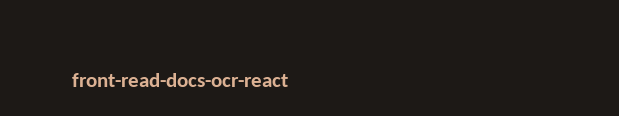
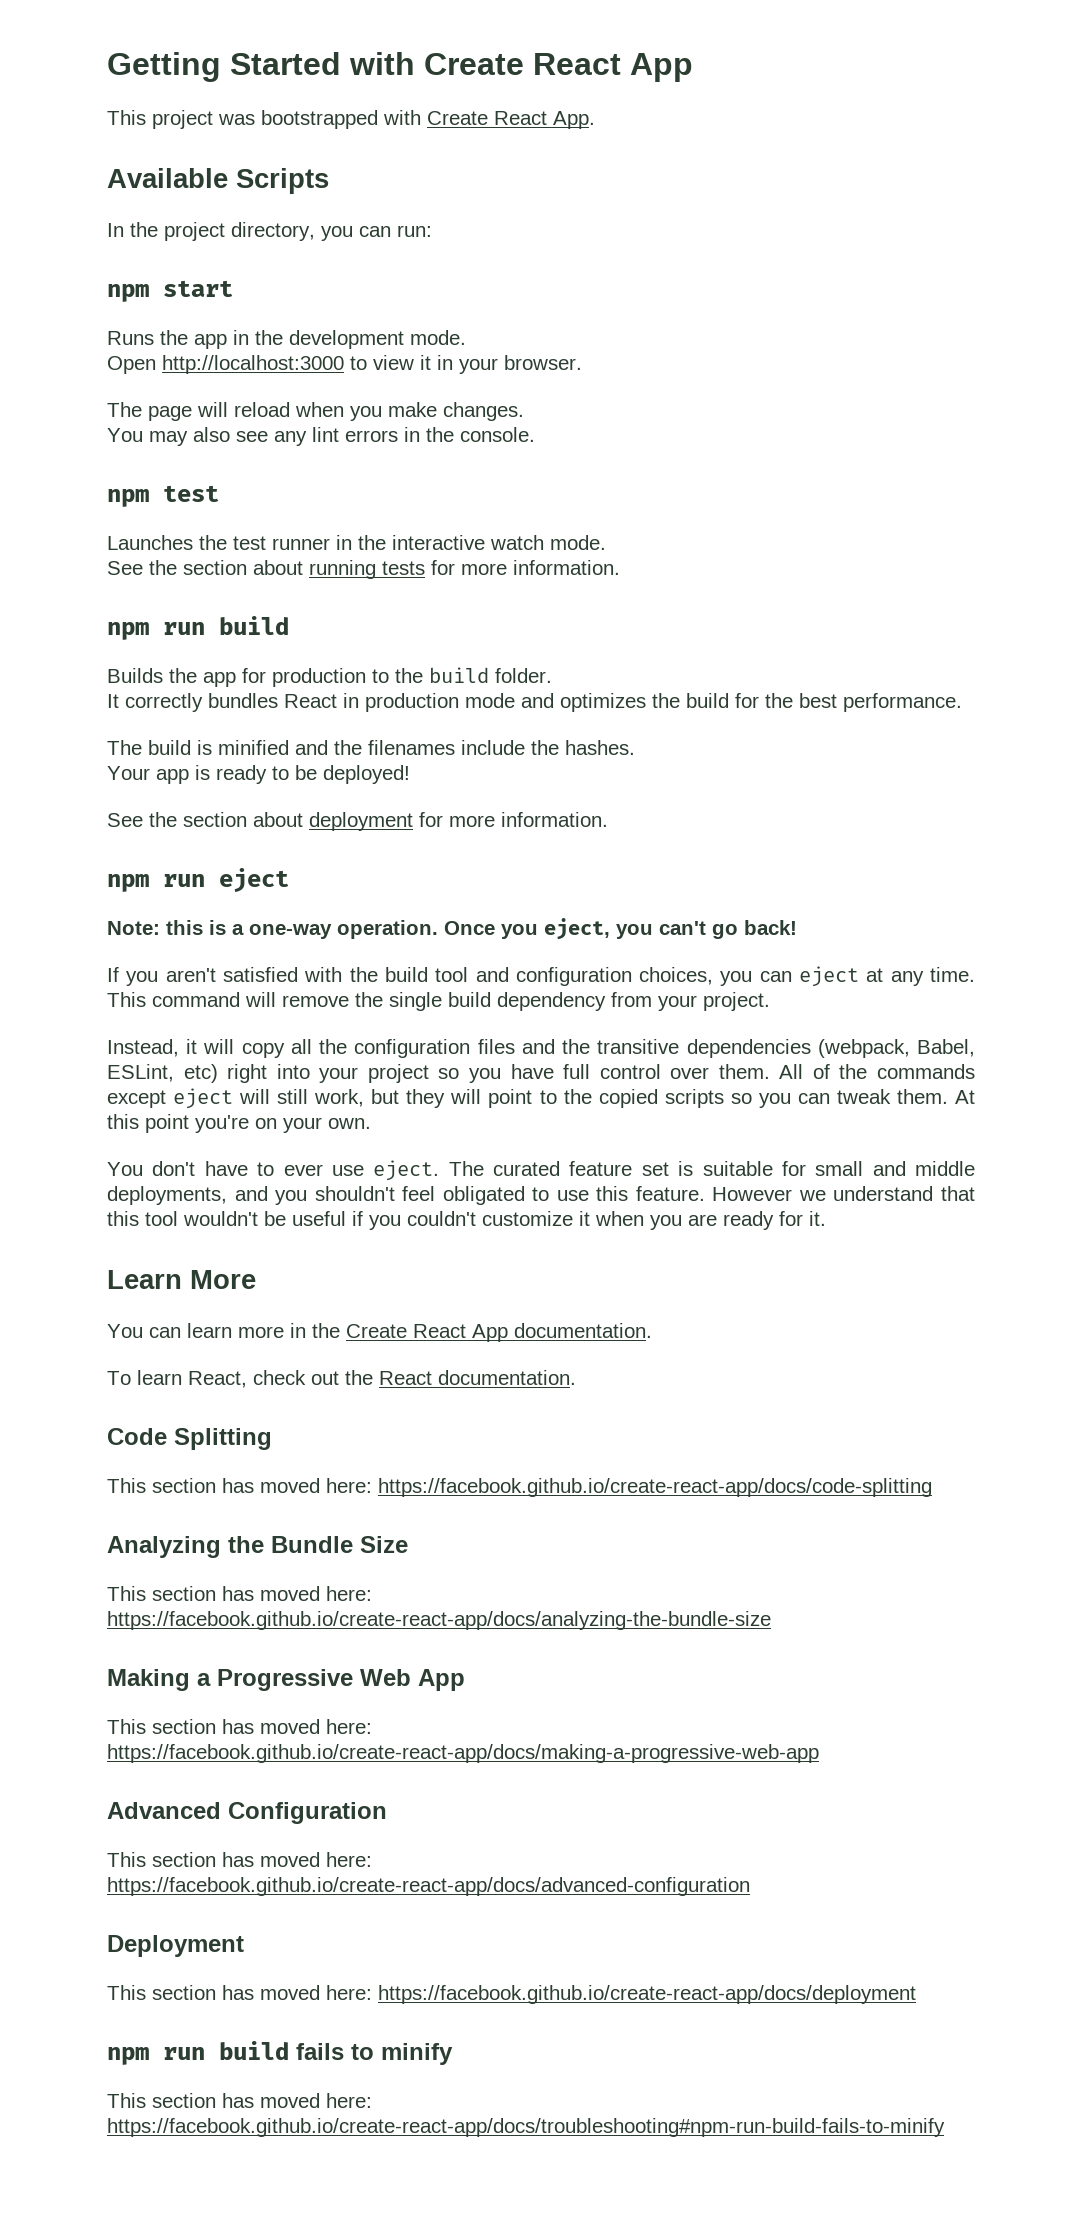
[72,73,288,87] front-read-docs-ocr-react -> [107,52,693,82] [107,110,595,129] [107,168,329,194] [107,222,432,241] [107,280,233,302] [107,330,466,349] [107,355,582,374] [107,402,524,421] [107,427,535,446] [107,485,219,507] [107,535,606,550] [107,560,620,579] [107,616,289,640] [107,667,552,687] [107,693,962,712] [107,740,635,755] [107,765,410,784] [107,812,608,831] [107,868,289,893] [107,918,797,940] [107,966,975,987] [107,992,770,1011] [107,1039,976,1058] [107,1064,975,1083] [107,1088,975,1109] [107,1114,371,1133] [107,1160,975,1181] [107,1186,976,1205] [107,1211,826,1230] [107,1270,256,1289] [107,1323,652,1342] [107,1370,576,1388] [107,1428,272,1450] [107,1478,932,1497] [107,1536,408,1558] [107,1586,372,1601] [107,1611,771,1630] [107,1669,465,1691] [107,1719,372,1734] [107,1744,819,1763] [107,1802,387,1824] [107,1852,372,1867] [107,1877,750,1896] [107,1935,244,1957] [107,1985,916,2004] [107,2041,453,2065] [107,2093,372,2108] [107,2118,945,2137] Getting Started with Create React App // This project was bootstrapped with Create React App. // Available Scripts // In the project directory, you can run: // npm start // Runs the app in the development mode. // Open http://localhost:3000 to view it in your browser. // The page will reload when you make changes. // You may also see any lint errors in the console. // npm test // Launches the test runner in the interactive watch mode. // See the section about running tests for more information. // npm run build // Builds the app for production to the build folder. // It correctly bundles React in production mode and optimizes the build for the best performance. // The build is minified and the filenames include the hashes. // Your app is ready to be deployed! // See the section about deployment for more information. // npm run eject // Note: this is a one-way operation. Once you eject, you can't go back! // If you aren't satisfied with the build tool and configuration choices, you can eject at any time. This command will remove the single build dependency from your project. // Instead, it will copy all the configuration files and the transitive dependencies (webpack, Babel, ESLint, etc) right into your project so you have full control over them. All of the commands except eject will still work, but they will point to the copied scripts so you can tweak them. At this point you're on your own. // You don't have to ever use eject. The curated feature set is suitable for small and middle deployments, and you shouldn't feel obligated to use this feature. However we understand that this tool wouldn't be useful if you couldn't customize it when you are ready for it. // Learn More // You can learn more in the Create React App documentation. // To learn React, check out the React documentation. // Code Splitting // This section has moved here: https://facebook.github.io/create-react-app/docs/code-splitting // Analyzing the Bundle Size // This section has moved here: https://facebook.github.io/create-react-app/docs/analyzing-the-bundle-size // Making a Progressive Web App // This section has moved here: https://facebook.github.io/create-react-app/docs/making-a-progressive-web-app // Advanced Configuration // This section has moved here: https://facebook.github.io/create-react-app/docs/advanced-configuration // Deployment // This section has moved here: https://facebook.github.io/create-react-app/docs/deployment // npm run build fails to minify // This section has moved here: https://facebook.github.io/create-react-app/docs/troubleshooting#npm-run-build-fails-to-minify

